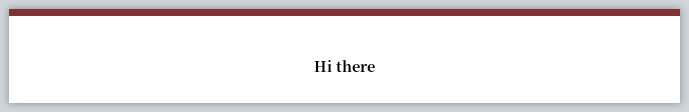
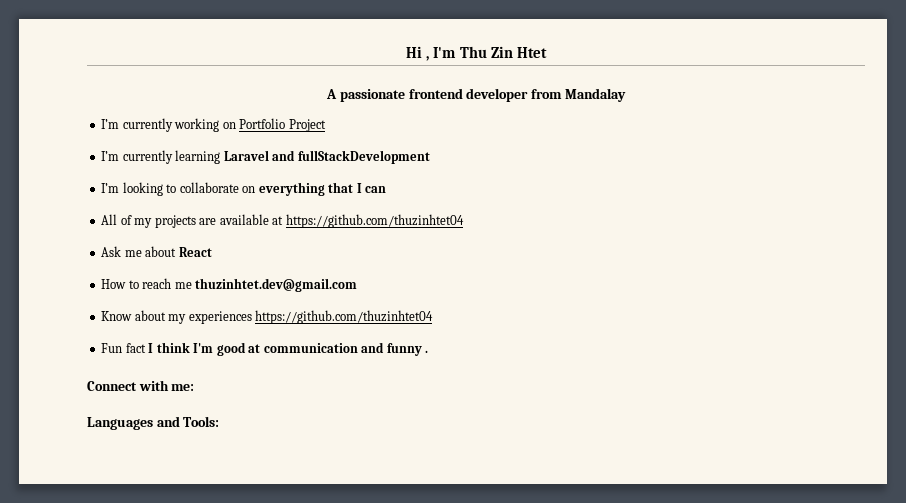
[336,60,375,72] there -> [426,46,547,61] [326,88,626,102] [101,118,326,132] [101,150,430,164] [101,182,387,196] [101,214,464,228] [101,246,212,257] [101,278,358,292] [101,310,434,324] [101,342,429,356] [87,380,195,391] [87,416,220,430] , I'm Thu Zin Htet // A passionate frontend developer from Mandalay // I’m currently working on Portfolio Project // I’m currently learning Laravel and fullStackDevelopment // I’m looking to collaborate on everything that I can // All of my projects are available at https://github.com/thuzinhtet04 // Ask me about React // How to reach me thuzinhtet.dev@gmail.com // Know about my experiences https://github.com/thuzinhtet04 // Fun fact I think I'm good at communication and funny . // Connect with me: // Languages and Tools:

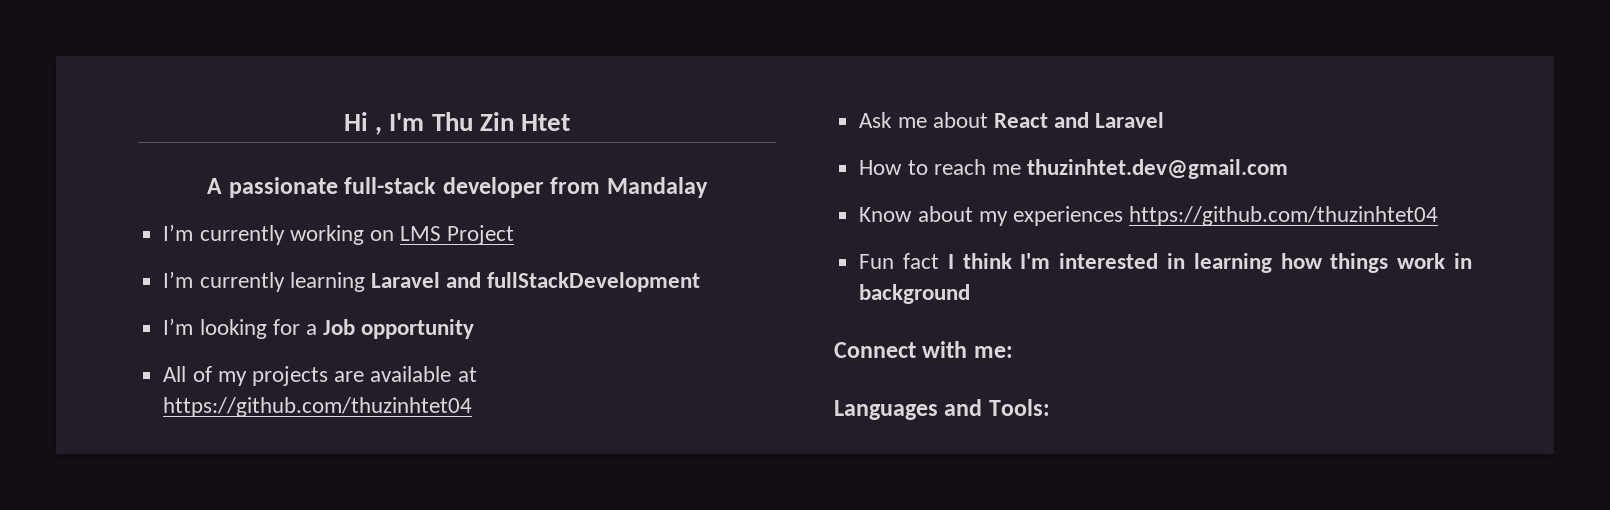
[408,88,463,99] frontend -> [344,177,437,194] full-stack
[239,118,286,129] Portfolio -> [400,226,442,241] LMS
[166,182,387,196] to collaborate on everything that I can -> [272,319,475,339] for a Job opportunity
(212, 252) none -> [1054,112,1165,128] and Laravel
[216,342,429,356] good at communication and funny . -> [1059,253,1472,273] [859,284,971,304] interested in learning how things work in background

